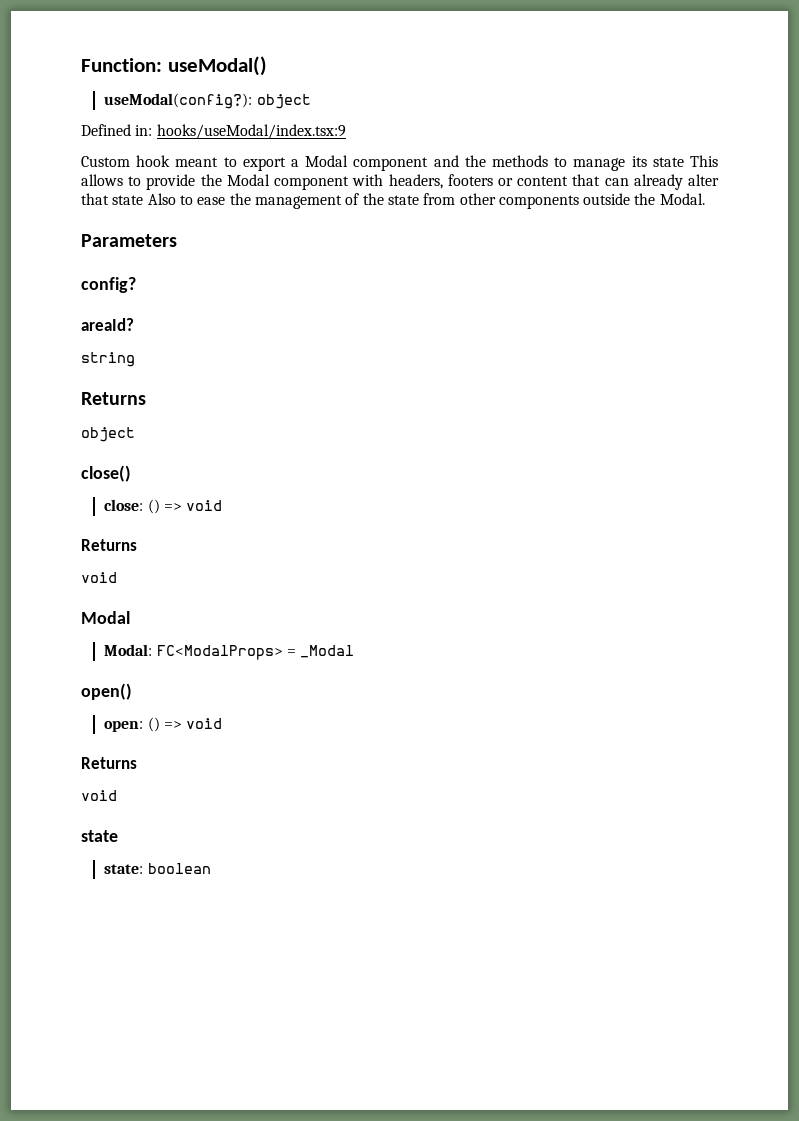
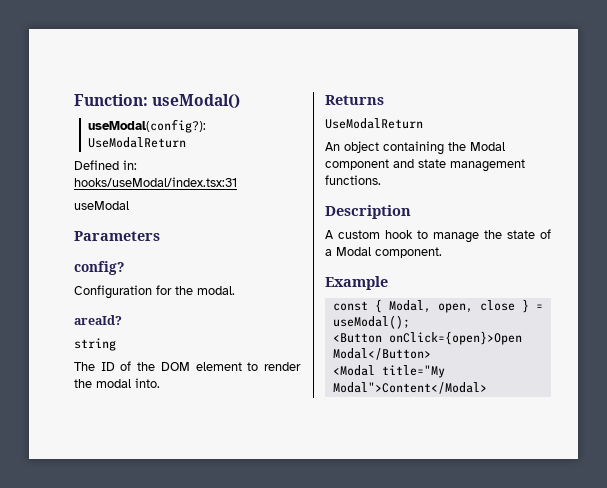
[256,94,311,109] object -> [88,137,187,148] UseModalReturn
[156,124,346,139] [81,155,718,171] [81,174,719,190] [81,193,705,209] [81,234,177,247] [81,277,136,293] [81,318,134,331] [81,352,135,367] [81,392,146,405] [81,427,135,442] [81,465,131,482] [104,499,223,514] [81,539,137,551] [81,572,117,583] [81,611,130,624] [104,644,355,660] [81,683,132,700] [104,717,223,732] [81,757,137,769] [81,790,117,801] [81,830,118,842] [104,863,211,874] hooks/useModal/index.tsx:9 // Custom hook meant to export a Modal component and the methods to manage its state This allows to provide the Modal component with headers, footers or content that can already alter that state Also to ease the management of the state from other components outside the Modal. // Parameters // config? // areaId? // string // Returns // object // close() // close: () => void // Returns // void // Modal // Modal: FC<ModalProps> = _Modal // open() // open: () => void // Returns // void // state // state: boolean -> [74,177,237,187] [74,201,129,210] [74,231,160,241] [74,261,124,275] [74,285,235,299] [74,315,122,325] [74,338,116,351] [74,361,301,371] [74,378,160,388] [325,95,384,105] [325,118,423,129] [325,141,505,155] [325,159,525,172] [325,175,381,185] [325,205,411,219] [325,229,551,243] [325,247,442,258] [325,276,388,290] [332,299,543,313] [332,315,410,329] [332,331,522,345] [332,348,431,360] [332,365,445,378] [332,382,487,394] hooks/useModal/index.tsx:31 // useModal // Parameters // config? // Configuration for the modal. // areaId? // string // The ID of the DOM element to render the modal into. // Returns // UseModalReturn // An object containing the Modal component and state management functions. // Description // A custom hook to manage the state of a Modal component. // Example // const { Modal, open, close } = useModal(); // <Button onClick={open}>Open Modal</Button> // <Modal title="My Modal">Content</Modal>

